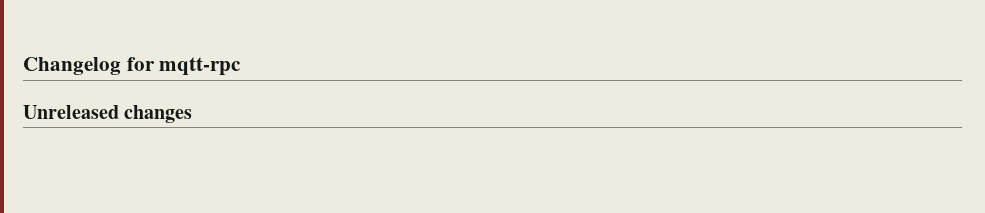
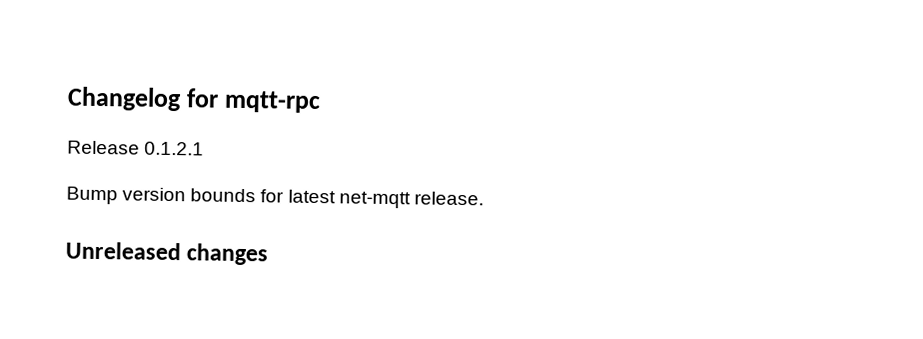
(242, 66) none -> [67,140,205,156] [66,186,484,209] // Release 0.1.2.1 // Bump version bounds for latest net-mqtt release.

